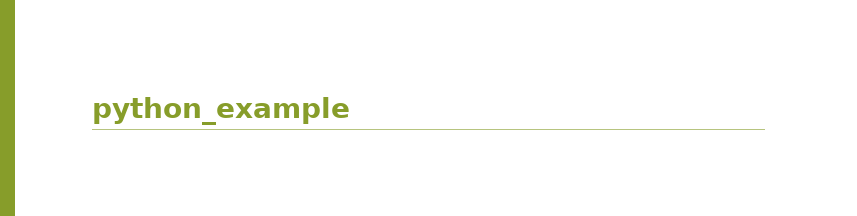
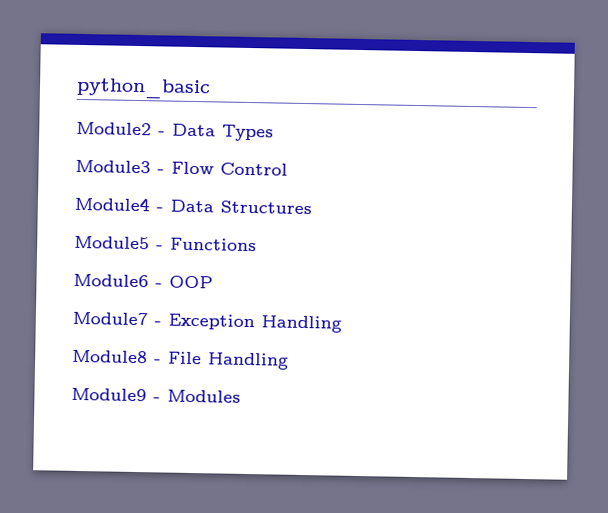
[92,97,350,125] python_example -> [76,77,211,100] [76,121,274,142] [75,159,288,176] [74,196,312,215] [74,235,257,252] [73,273,213,289] [72,311,342,333] [72,349,289,370] [71,387,241,403] python_basic // Module2 - Data Types // Module3 - Flow Control // Module4 - Data Structures // Module5 - Functions // Module6 - OOP // Module7 - Exception Handling // Module8 - File Handling // Module9 - Modules

